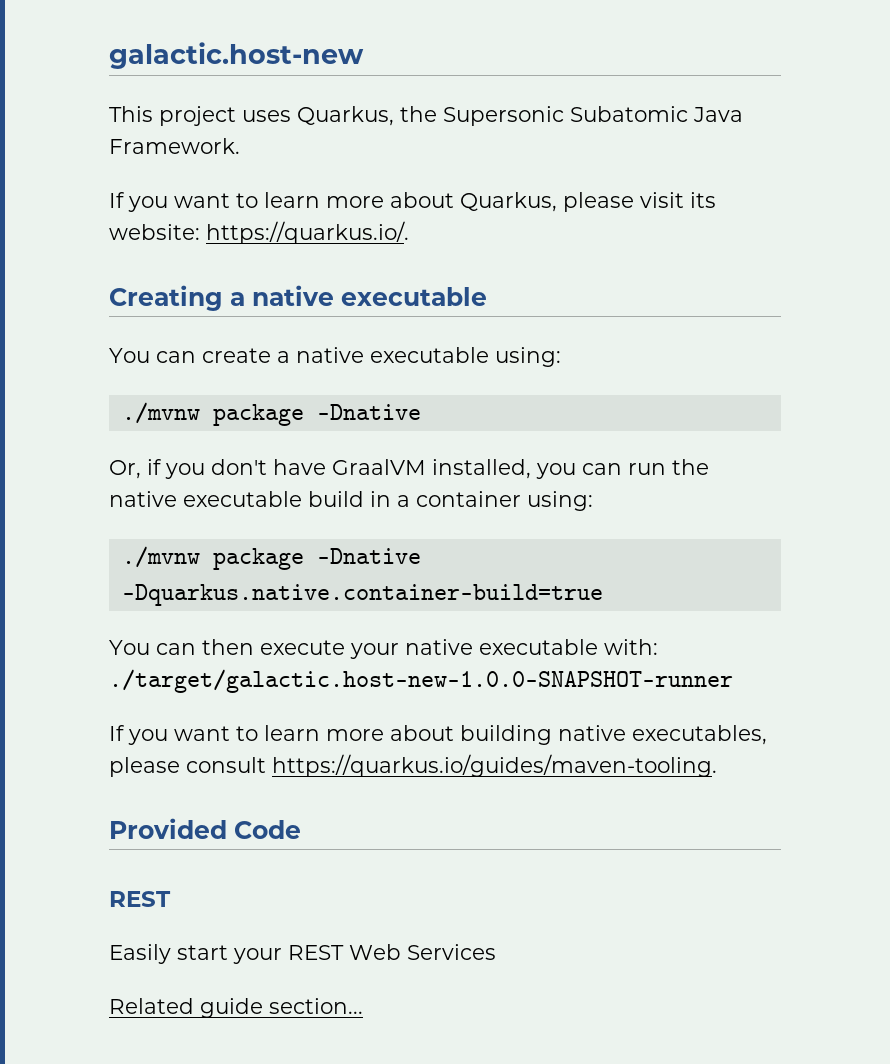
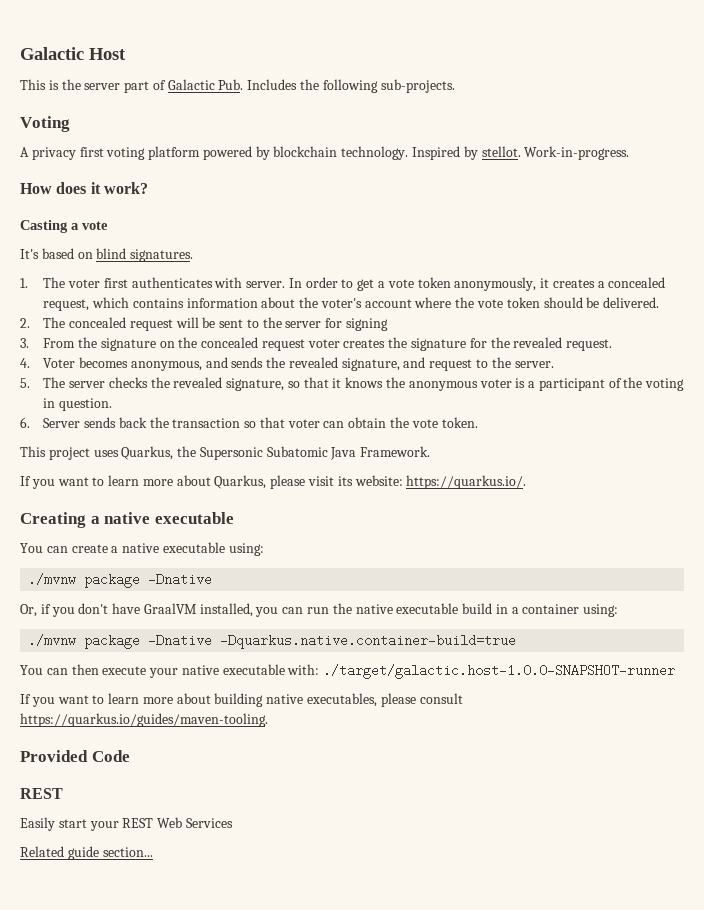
[109,42,364,69] galactic.host-new -> [20,47,126,60] [20,79,455,93] [20,116,70,132] [20,146,630,160] [20,182,148,194] [20,220,108,233] [20,248,194,262] [20,277,666,291] [43,297,660,311] [20,317,388,331] [20,337,613,351] [20,357,554,371] [20,377,685,391] [43,398,112,411] [20,417,478,428] Galactic Host // This is the server part of Galactic Pub. Includes the following sub-projects. // Voting // A privacy first voting platform powered by blockchain technology. Inspired by stellot. Work-in-progress. // How does it work? // Casting a vote // It's based on blind signatures. // 1. The voter first authenticates with server. In order to get a vote token anonymously, it creates a concealed request, which contains information about the voter's account where the vote token should be delivered. // 2. The concealed request will be sent to the server for signing // 3. From the signature on the concealed request voter creates the signature for the revealed request. // 4. Voter becomes anonymous, and sends the revealed signature, and request to the server. // 5. The server checks the revealed signature, so that it knows the anonymous voter is a participant of the voting in question. // 6. Server sends back the transaction so that voter can obtain the vote token.
[109,669,733,693] ./target/galactic.host-new-1.0.0-SNAPSHOT-runner -> [323,664,676,679] ./target/galactic.host-1.0.0-SNAPSHOT-runner

